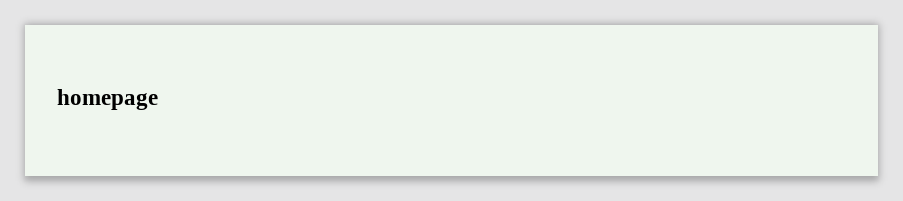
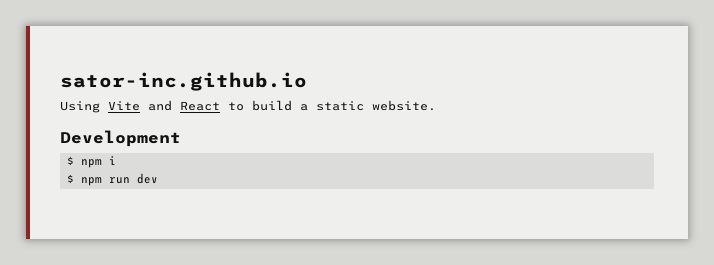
[57,89,158,110] homepage -> [60,72,307,91] [60,100,436,113] [60,130,181,147] [66,156,116,168] [66,173,158,186] sator-inc.github.io // Using Vite and React to build a static website. // Development // $ npm i // $ npm run dev

